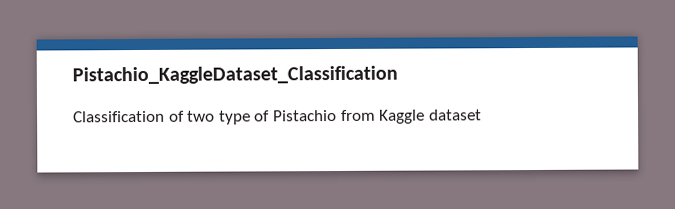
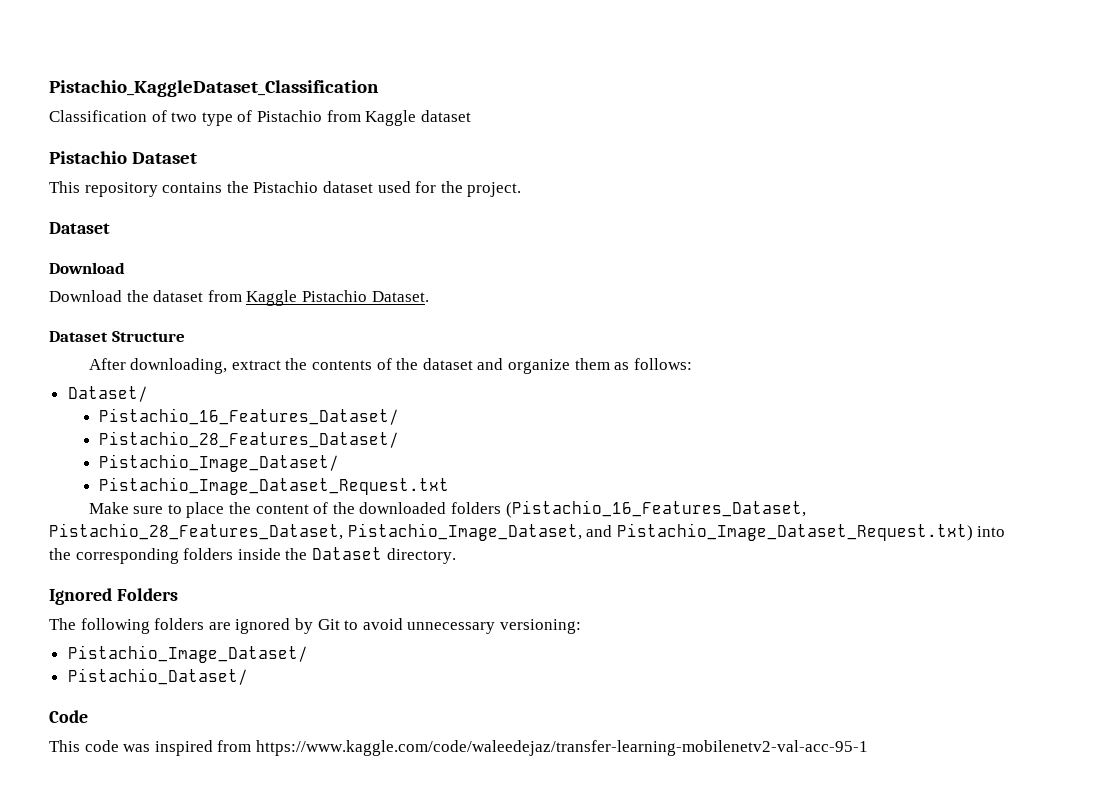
(482, 115) none -> [49,151,198,164] [49,181,522,197] [49,222,110,234] [49,262,125,274] [49,290,429,306] [49,331,185,342] [88,358,692,374] [67,386,148,402] [99,408,400,425] [99,431,400,448] [99,454,340,472] [99,477,450,495] [88,500,806,518] [49,523,1006,541] [49,547,456,564] [49,588,178,605] [49,618,581,634] [67,645,308,663] [67,668,248,685] [49,710,88,723] [49,740,868,756] // Pistachio Dataset // This repository contains the Pistachio dataset used for the project. // Dataset // Download // Download the dataset from Kaggle Pistachio Dataset. // Dataset Structure // After downloading, extract the contents of the dataset and organize them as follows: // Dataset/ // Pistachio_16_Features_Dataset/ // Pistachio_28_Features_Dataset/ // Pistachio_Image_Dataset/ // Pistachio_Image_Dataset_Request.txt // Make sure to place the content of the downloaded folders (Pistachio_16_Features_Dataset, Pistachio_28_Features_Dataset, Pistachio_Image_Dataset, and Pistachio_Image_Dataset_Request.txt) into the corresponding folders inside the Dataset directory. // Ignored Folders // The following folders are ignored by Git to avoid unnecessary versioning: // Pistachio_Image_Dataset/ // Pistachio_Dataset/ // Code // This code was inspired from https://www.kaggle.com/code/waleedejaz/transfer-learning-mobilenetv2-val-acc-95-1

